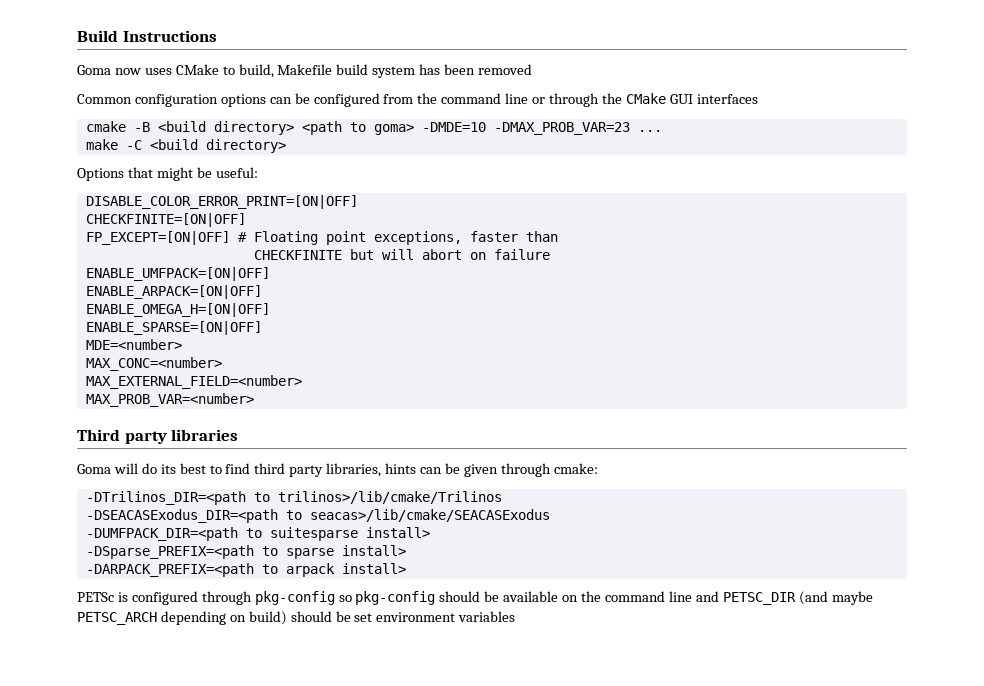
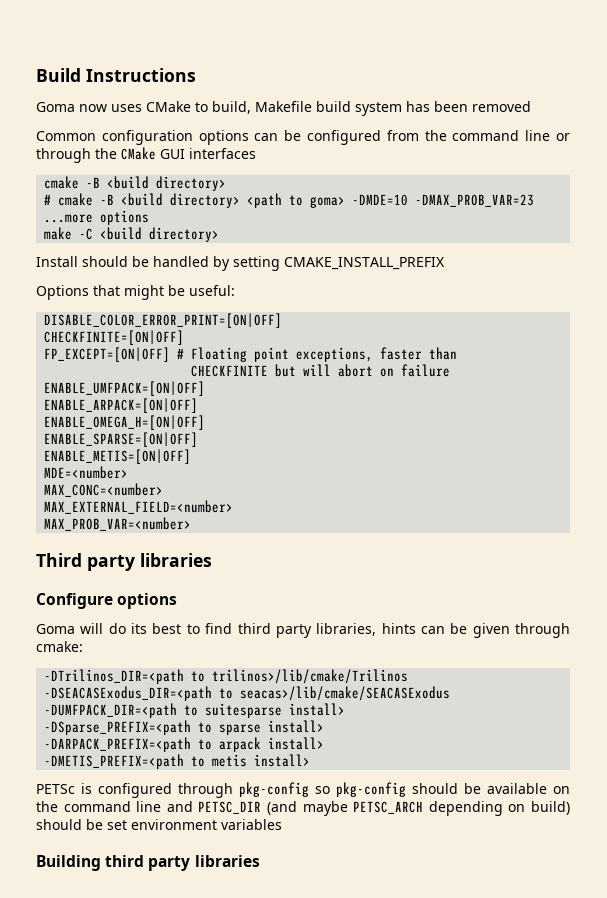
(294, 128) none -> [44,193,241,208] // # cmake -B <build directory>
[637,130,662,132] ... -> [44,210,150,225] ...more options
(286, 146) none -> [36,256,445,271] // Install should be handled by setting CMAKE_INSTALL_PREFIX
(262, 328) none -> [44,449,192,464] // ENABLE_METIS=[ON|OFF]
(239, 435) none -> [36,593,178,609] // Configure options
(406, 568) none -> [44,754,311,769] // -DMETIS_PREFIX=<path to metis install>
(516, 616) none -> [36,855,260,871] // Building third party libraries

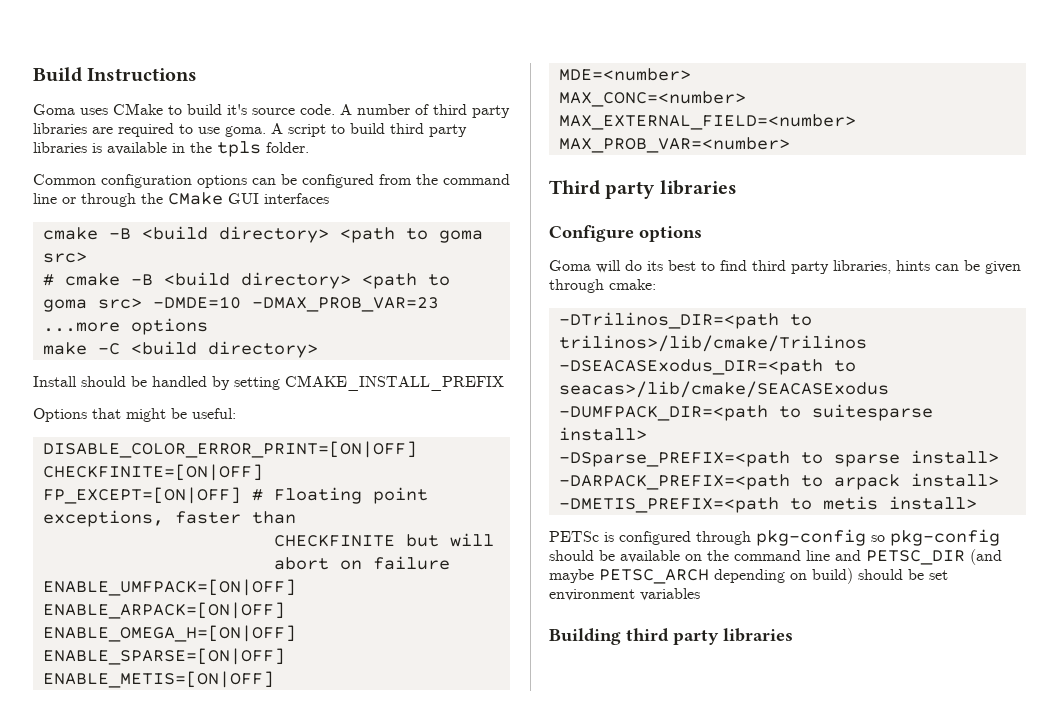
[79,104,107,112] now -> (75, 109) none
[212,101,531,116] build, Makefile build system has been removed -> [187,104,510,118] [33,123,467,137] [33,141,309,157] build it's source code. A number of third party libraries are required to use goma. A script to build third party libraries is available in the tpls folder.
(227, 183) none -> [339,227,483,243] [42,252,87,263] <path to goma src>
[310,196,346,208] goma> -> [42,298,142,312] goma src>

